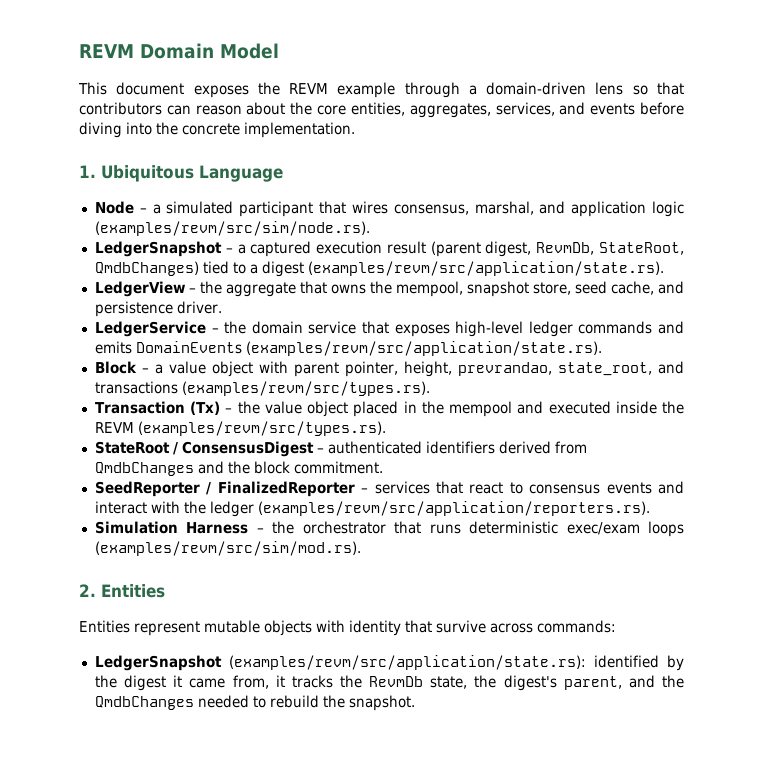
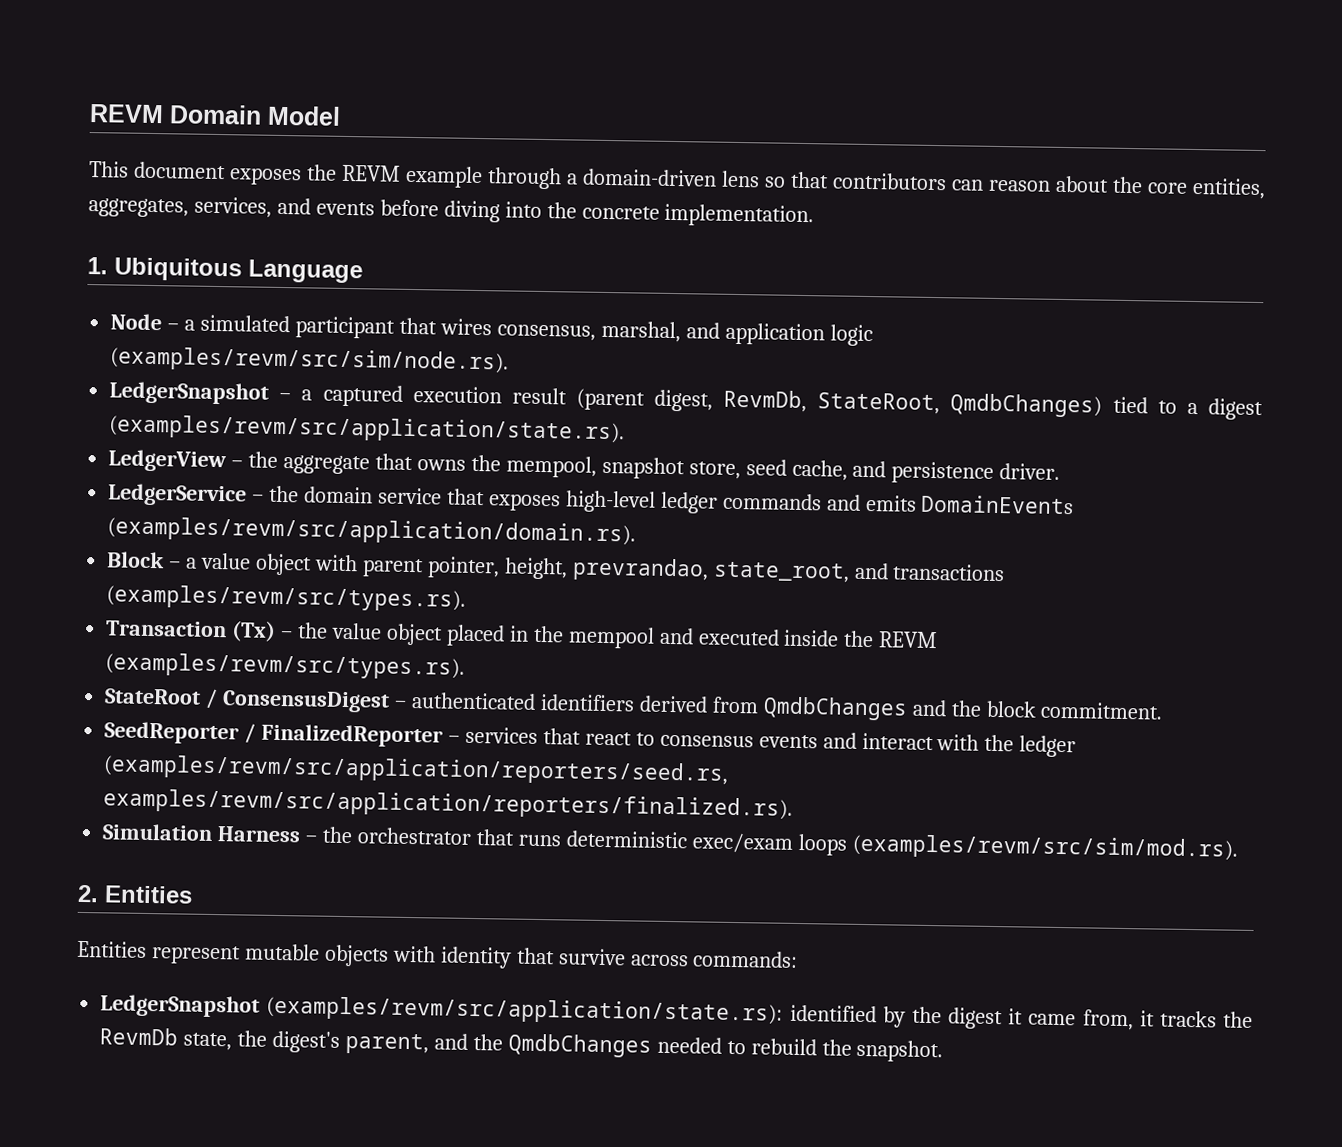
[245,341,602,356] (examples/revm/src/application/state.rs). -> [107,516,637,547] (examples/revm/src/application/domain.rs).
[257,501,650,516] (examples/revm/src/application/reporters.rs). -> [103,754,730,786] [103,788,794,821] (examples/revm/src/application/reporters/seed.rs, examples/revm/src/application/reporters/finalized.rs).

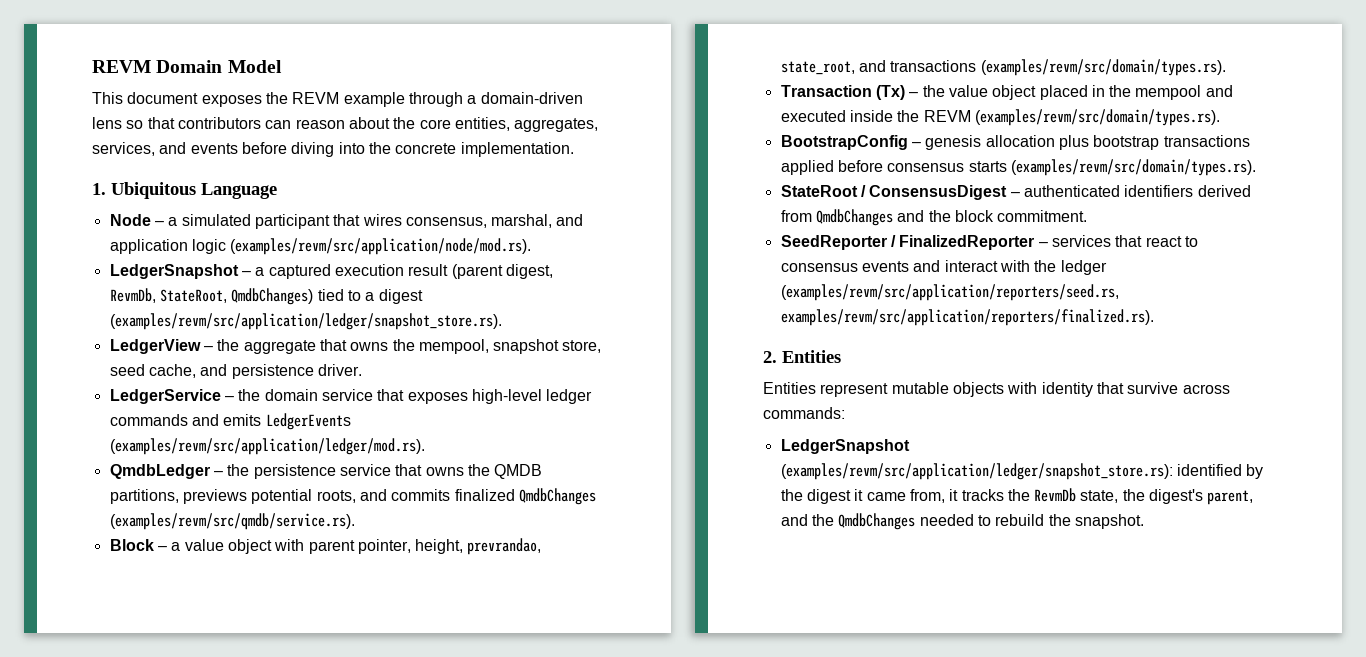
[110,346,510,375] (examples/revm/src/sim/node.rs). -> [230,238,532,255] (examples/revm/src/application/node/mod.rs).
[109,414,626,445] (examples/revm/src/application/state.rs). -> [109,313,502,330] (examples/revm/src/application/ledger/snapshot_store.rs).
[920,494,1075,515] [107,516,637,547] DomainEvents (examples/revm/src/application/domain.rs). -> [265,413,351,430] [109,438,425,455] [109,464,543,479] [109,488,596,505] [109,513,355,530] LedgerEvents (examples/revm/src/application/ledger/mod.rs). // QmdbLedger – the persistence service that owns the QMDB partitions, previews potential roots, and commits finalized QmdbChanges (examples/revm/src/qmdb/service.rs).
[106,584,467,612] (examples/revm/src/types.rs). -> [980,59,1226,76] (examples/revm/src/domain/types.rs).
[105,652,466,680] (examples/revm/src/types.rs). -> [974,109,1220,126] [780,135,1250,150] [780,159,1256,176] (examples/revm/src/domain/types.rs). // BootstrapConfig – genesis allocation plus bootstrap transactions applied before consensus starts (examples/revm/src/domain/types.rs).
[102,823,1238,862] // Simulation Harness – the orchestrator that runs deterministic exec/exam loops (examples/revm/src/sim/mod.rs). -> (1154, 317) none
[266,995,784,1026] (examples/revm/src/application/state.rs): -> [780,463,1173,480] (examples/revm/src/application/ledger/snapshot_store.rs):

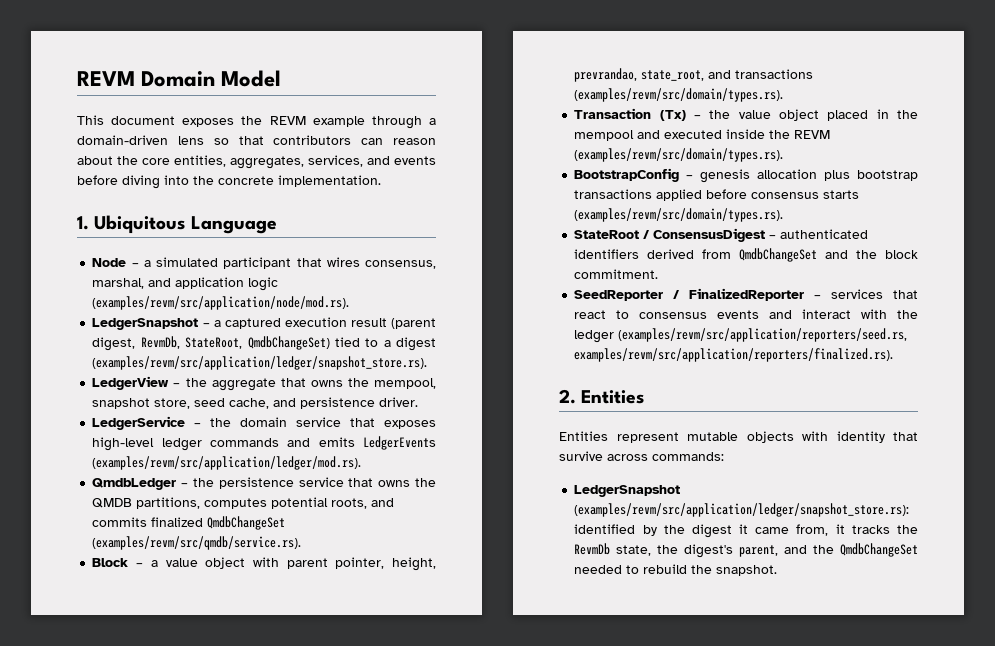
[231,288,314,305] QmdbChanges) -> [247,336,330,350] QmdbChangeSet)
[182,489,247,504] previews -> [204,498,268,509] computes
[518,488,596,505] QmdbChanges -> [207,516,286,530] QmdbChangeSet
[815,209,893,226] QmdbChanges -> [739,248,818,262] QmdbChangeSet
[838,513,916,530] QmdbChanges -> [840,543,918,557] QmdbChangeSet

